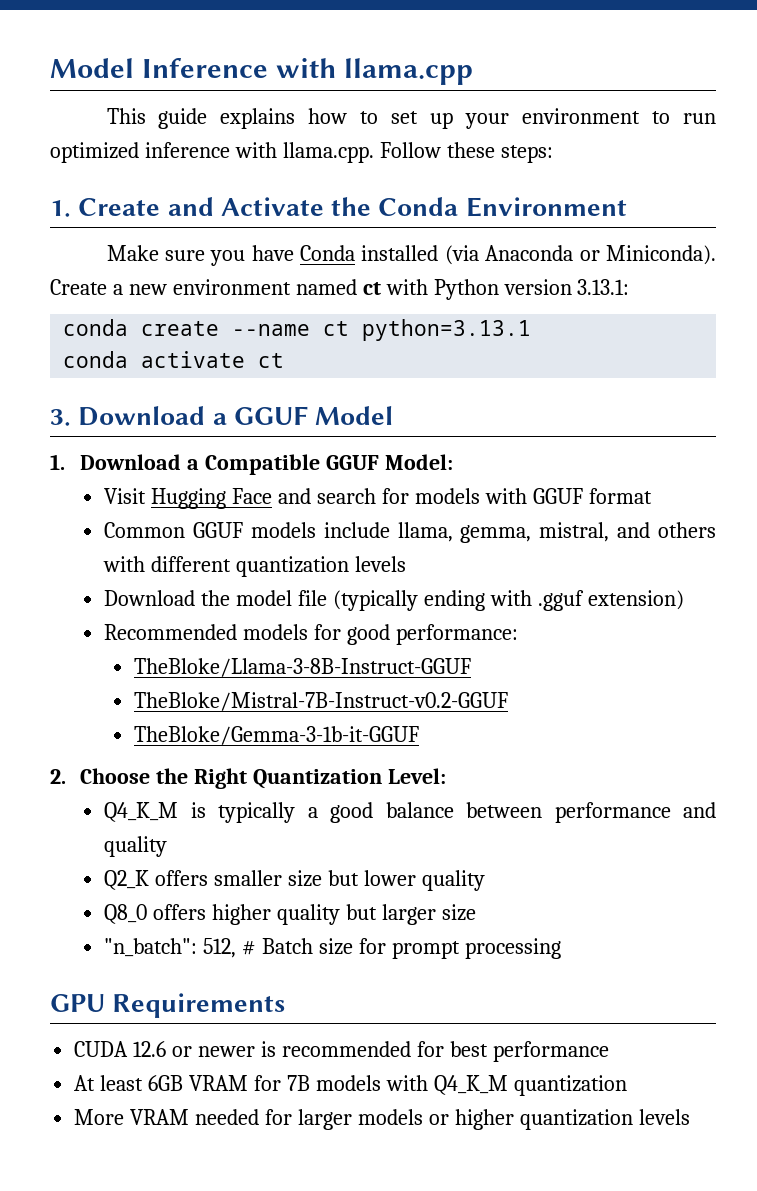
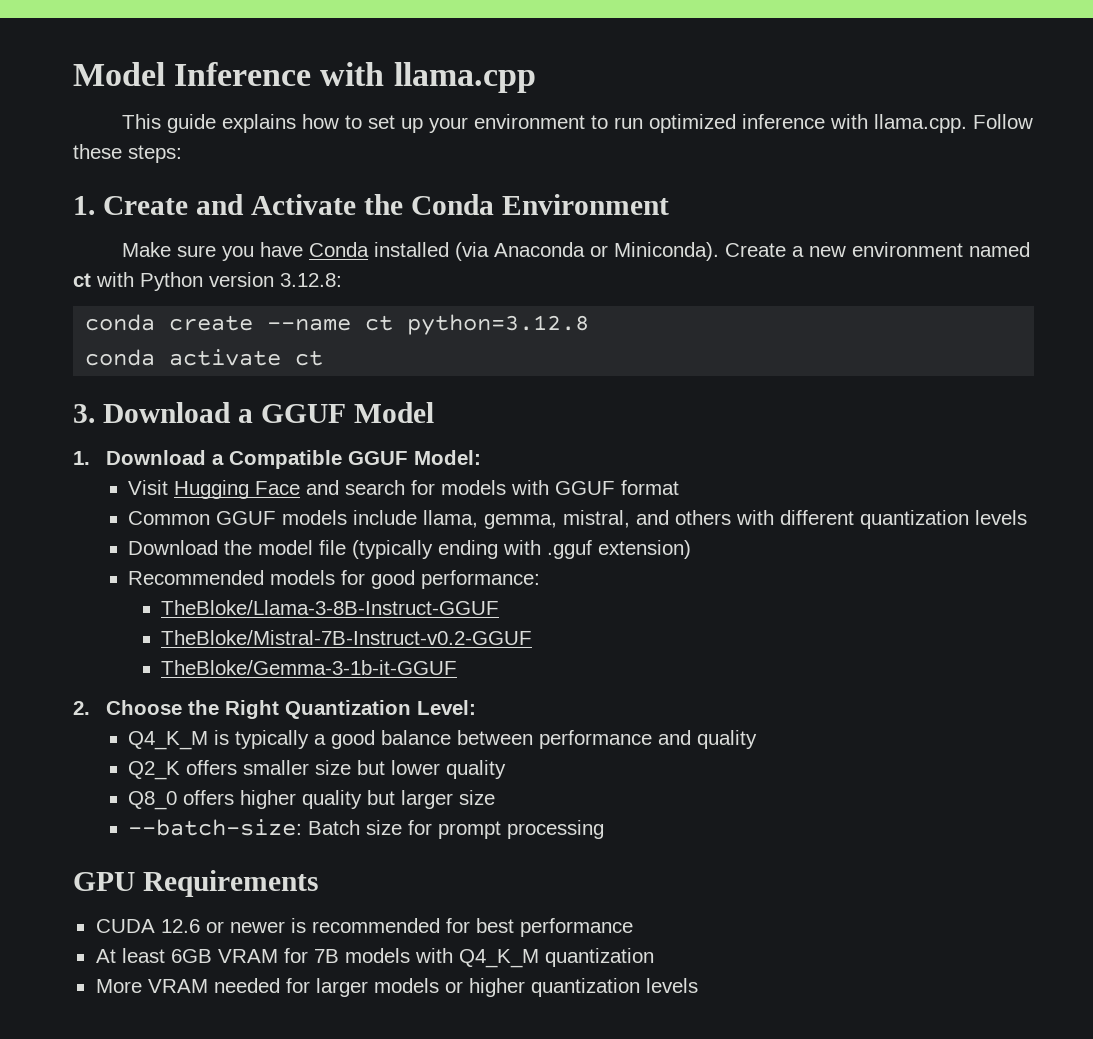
[577,279,630,295] 3.13.1: -> [280,273,342,287] 3.12.8:
[362,319,532,341] python=3.13.1 -> [407,314,590,335] python=3.12.8
[104,938,257,958] "n_batch": 512, # -> [128,819,303,836] --batch-size:

